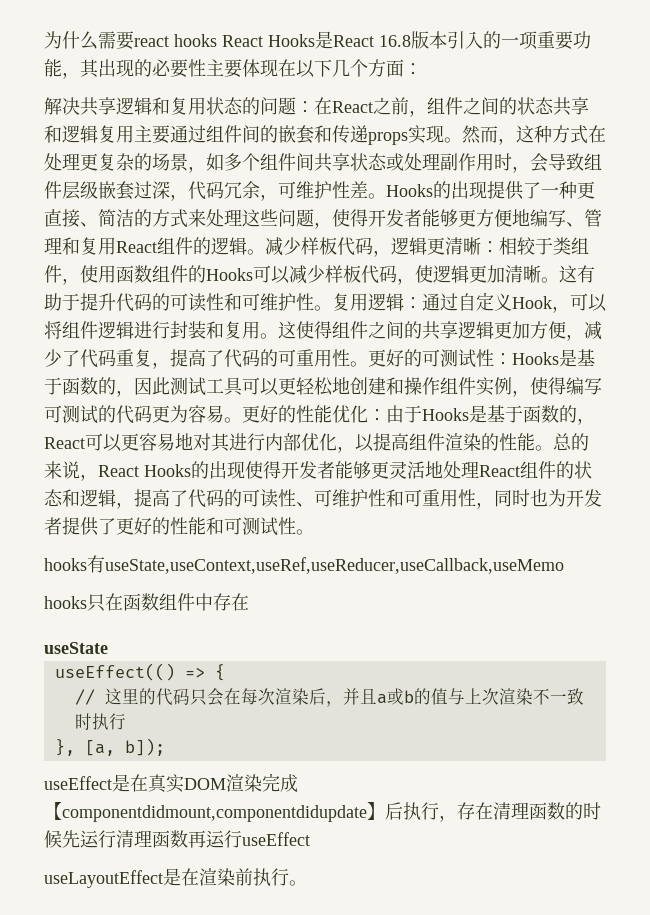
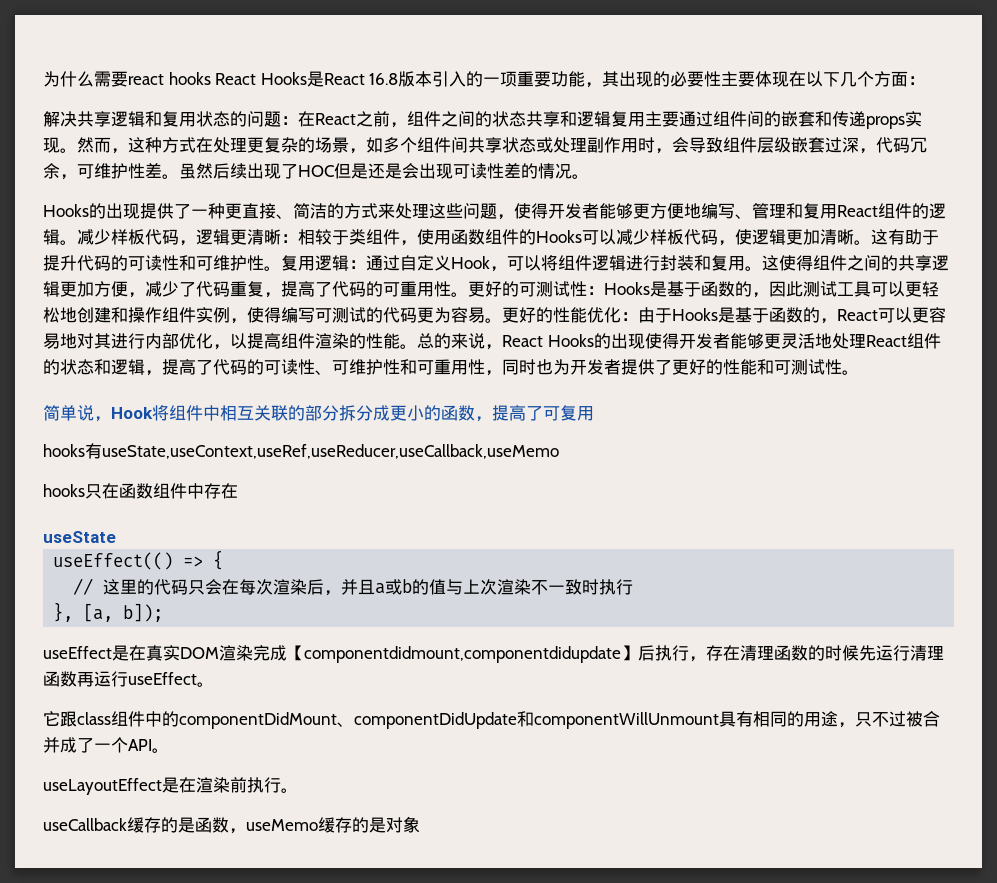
(386, 196) none -> [179,163,589,179] 虽然后续出现了HOC但是还是会出现可读性差的情况。 //
(314, 532) none -> [43,405,594,422] // 简单说，Hook将组件中相互关联的部分拆分成更小的函数，提高了可复用
(310, 839) none -> [197,682,214,687] [43,711,940,729] [43,737,169,753] 。 // 它跟class组件中的componentDidMount、componentDidUpdate和componentWillUnmount具有相同的用途，只不过被合并成了一个API。
(307, 883) none -> [43,816,420,834] // useCallback缓存的是函数，useMemo缓存的是对象

